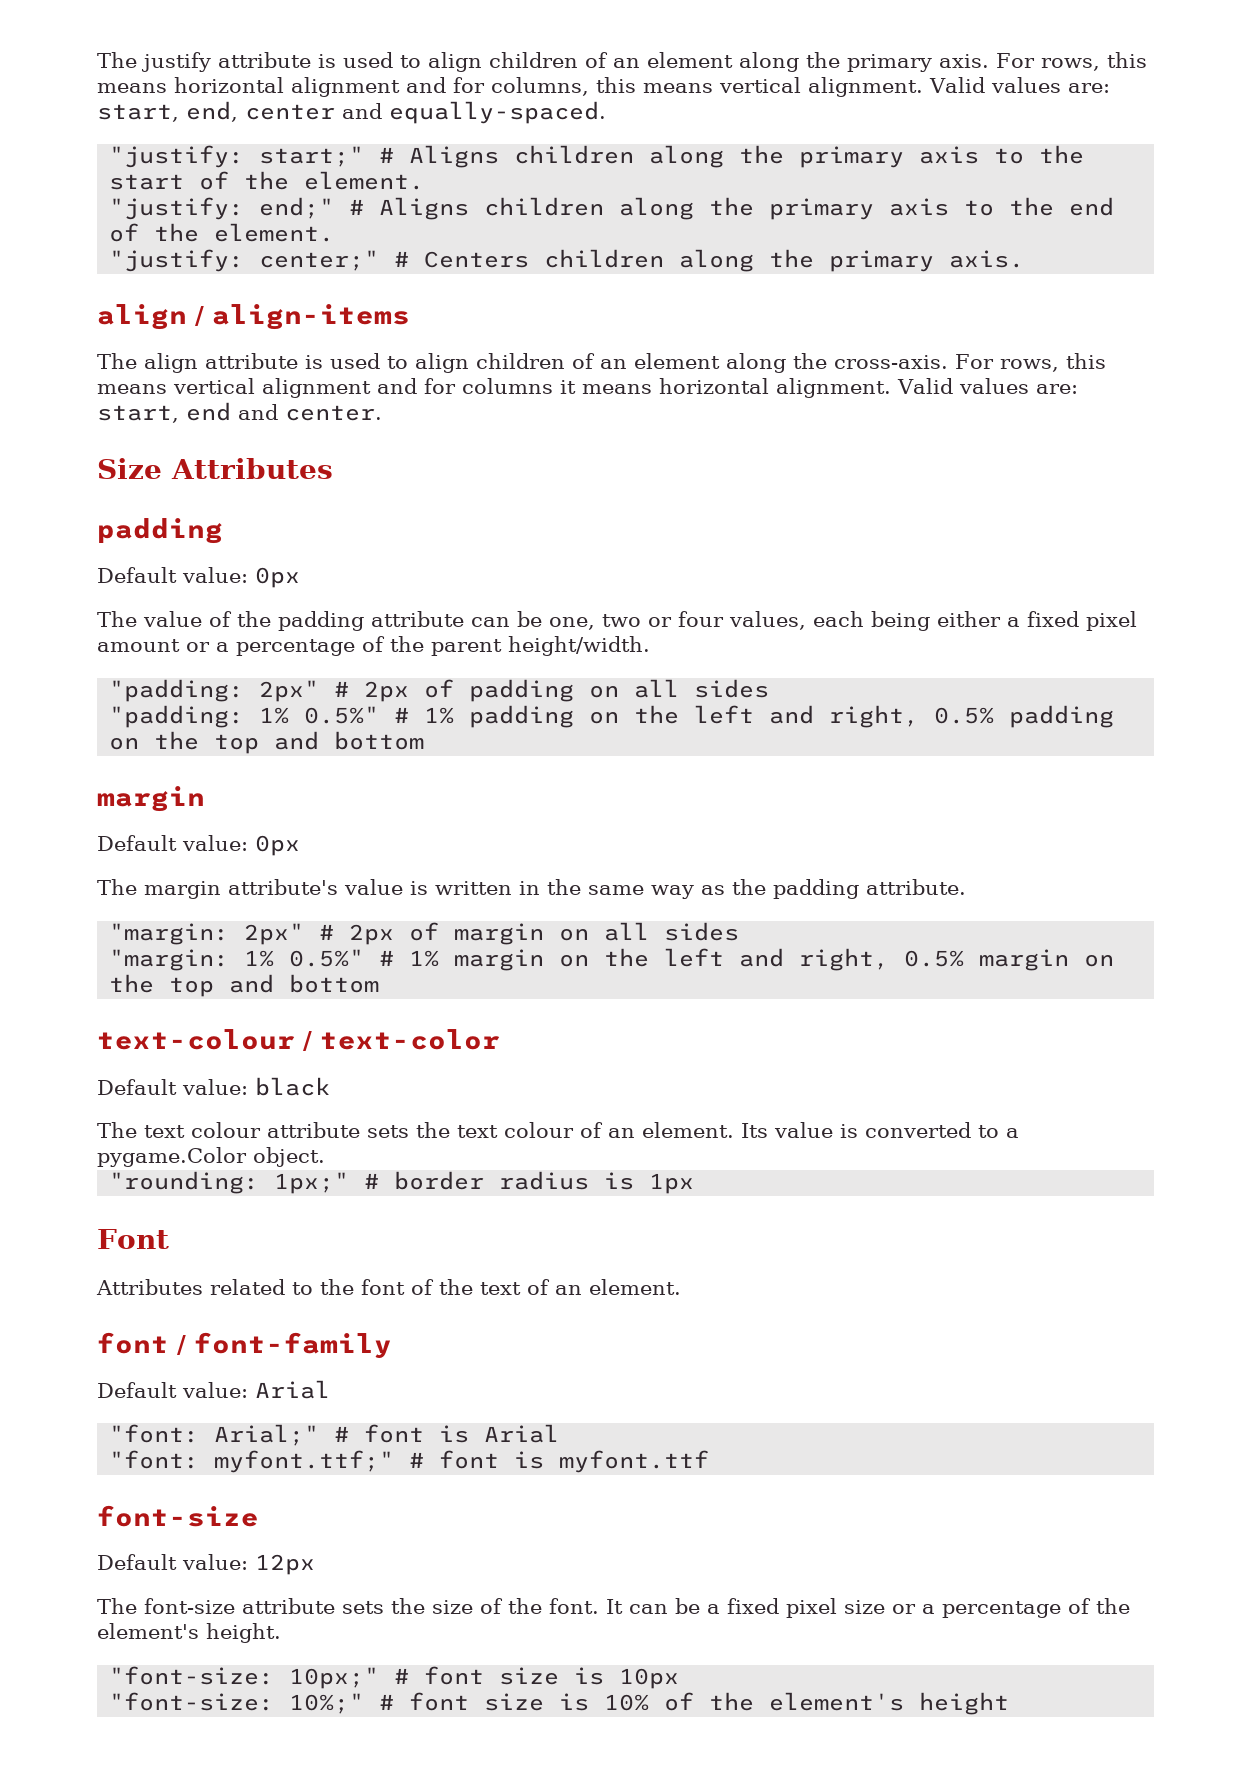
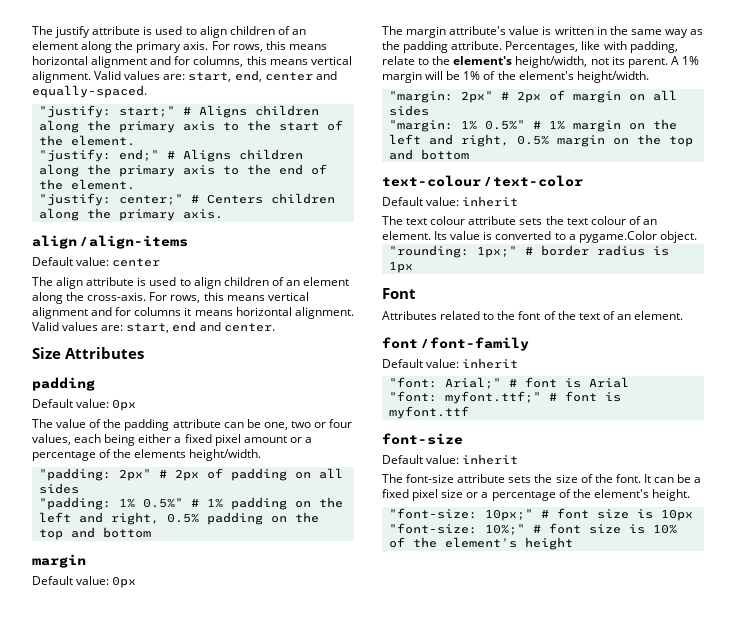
(410, 317) none -> [32,257,161,267] // Default value: center
[431,639,502,656] parent -> [134,449,187,458] elements
(966, 887) none -> [505,41,678,53] [382,56,699,68] [382,71,649,83] Percentages, like with padding, relate to the element's height/width, not its parent. A 1% margin will be 1% of the element's height/width.
[255,1077,330,1096] black -> [462,196,519,207] inherit
[255,1380,330,1399] Arial -> [462,358,519,369] inherit
[255,1554,315,1575] 12px -> [462,454,519,465] inherit

